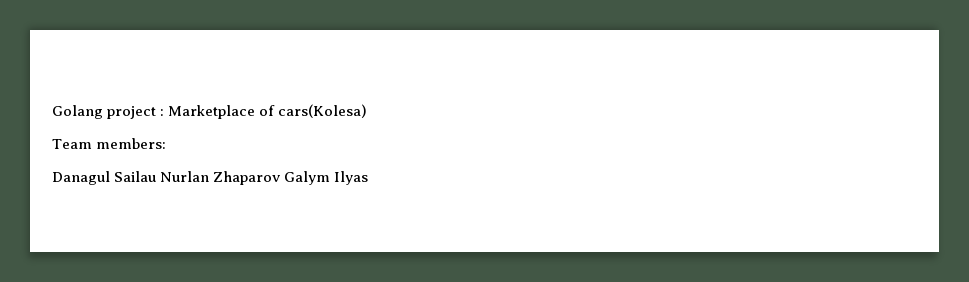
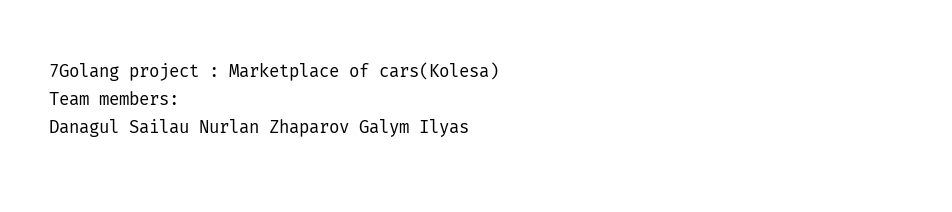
[52,105,103,119] Golang -> [49,63,119,81] 7Golang

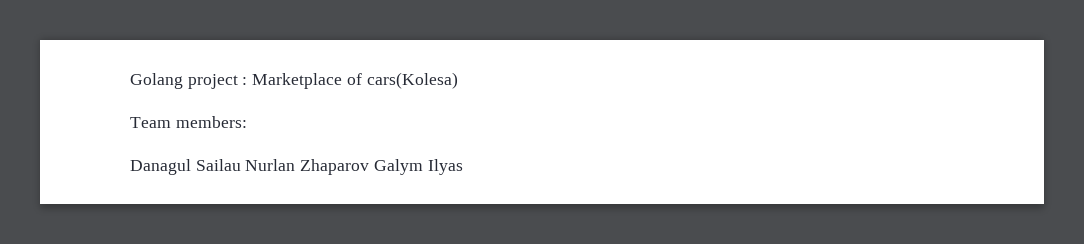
[49,63,119,81] 7Golang -> [130,73,183,89] Golang

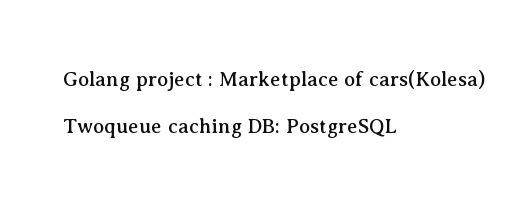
[130,116,247,128] [130,159,463,175] Team members: // Danagul Sailau Nurlan Zhaparov Galym Ilyas -> [63,118,397,138] Twoqueue caching DB: PostgreSQL

